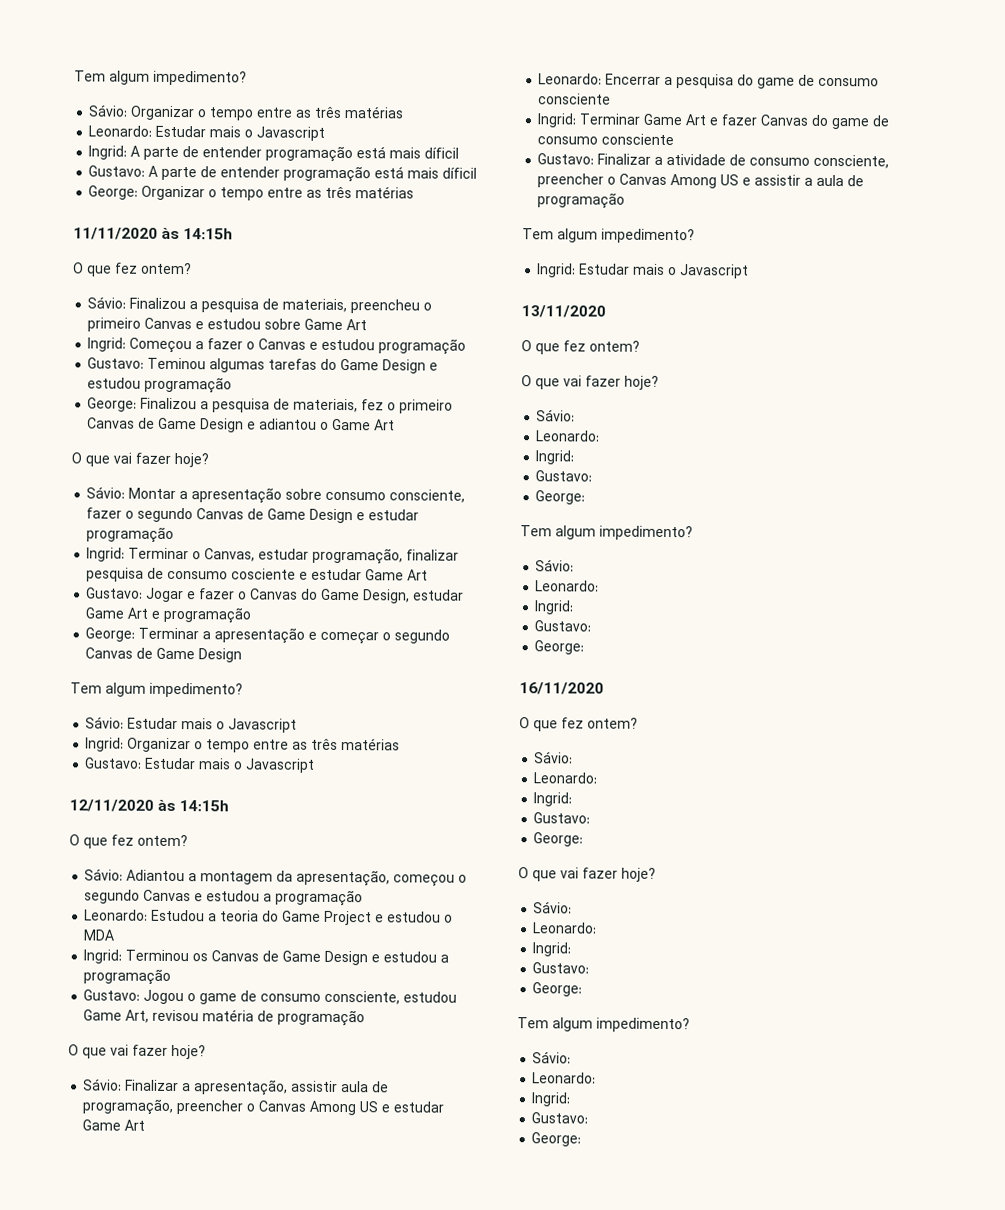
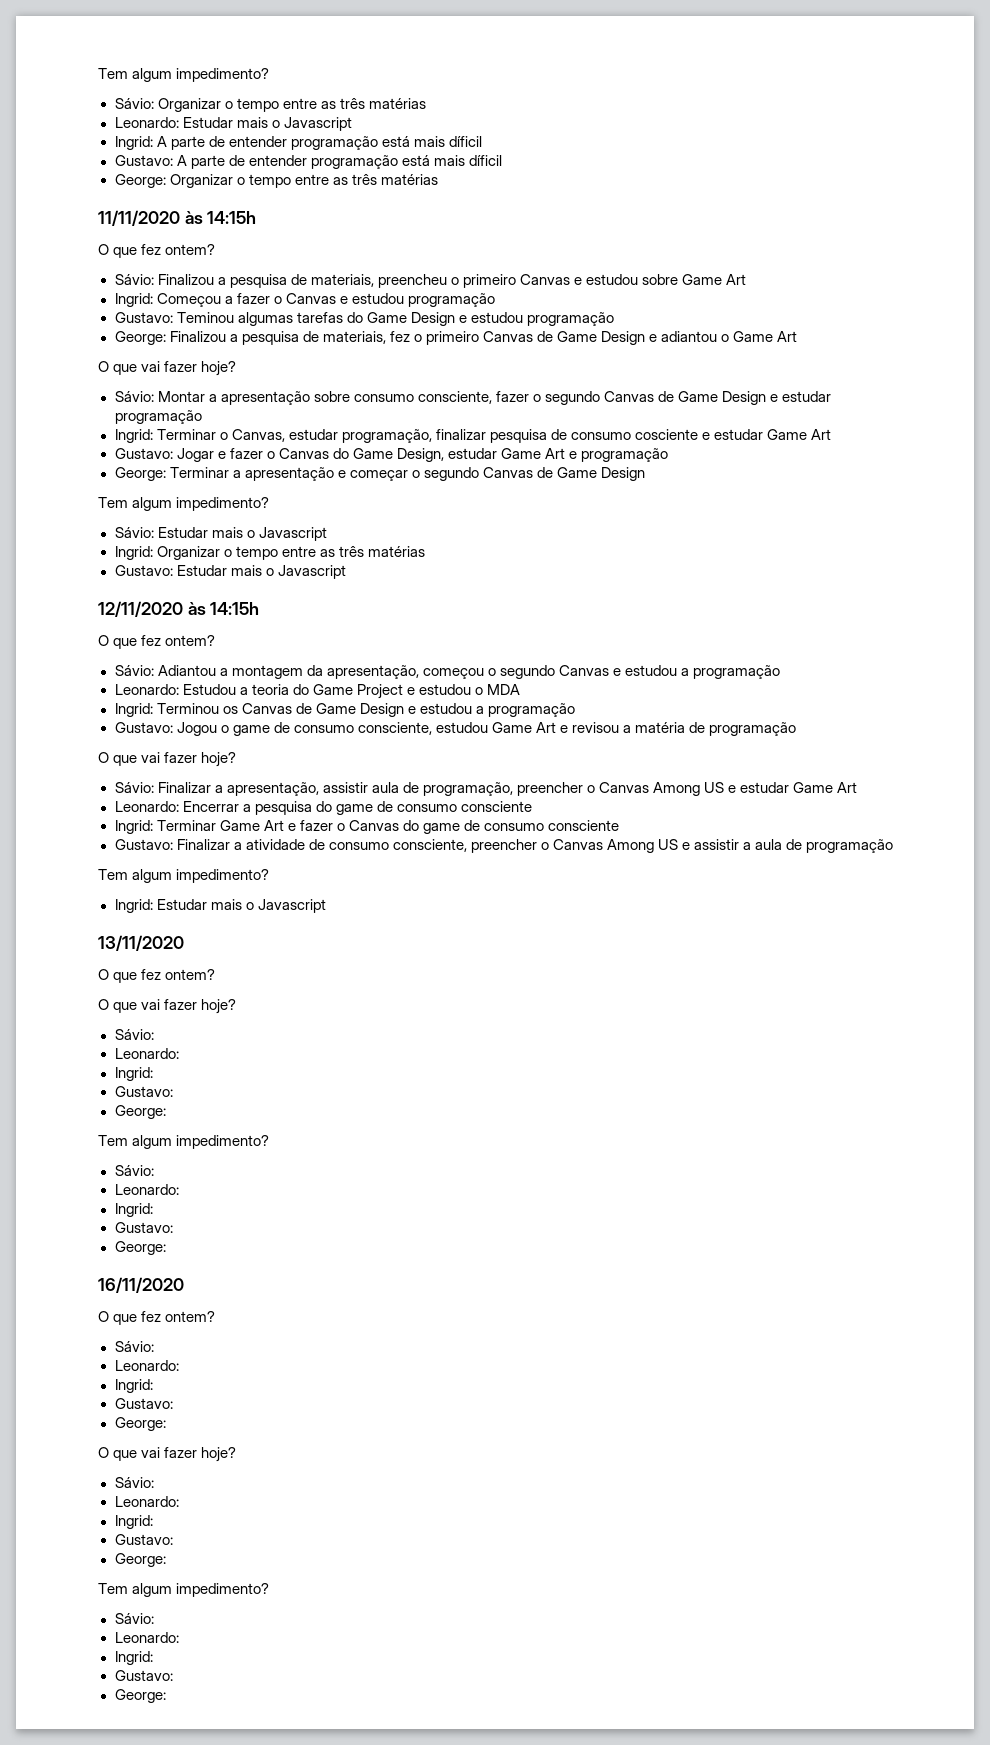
[125,1009,200,1023] Art, revisou -> [535,722,632,733] Art e revisou a
(759, 120) none -> [336,823,345,831] o

